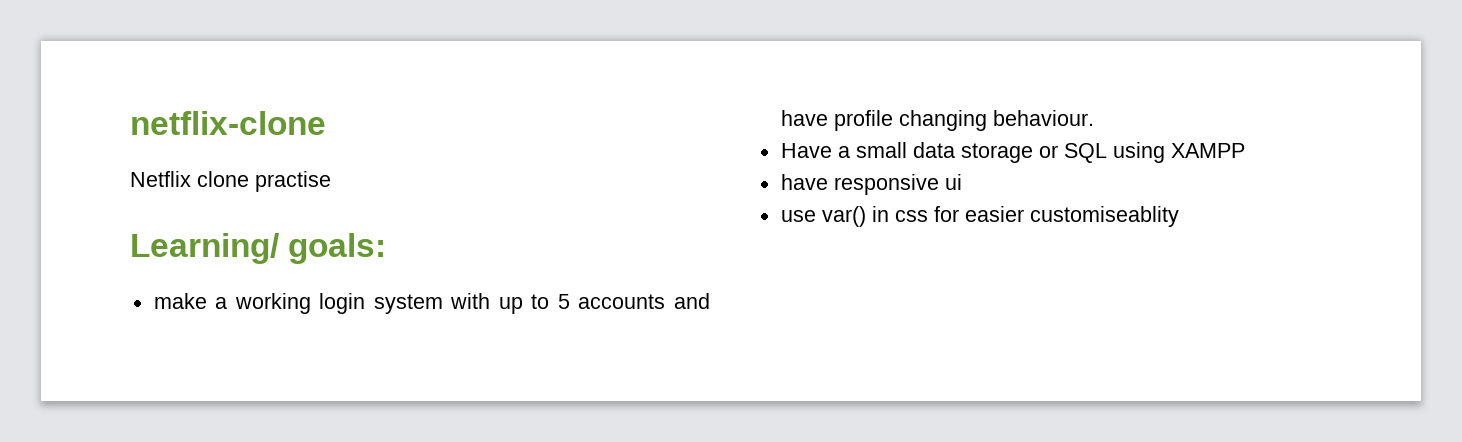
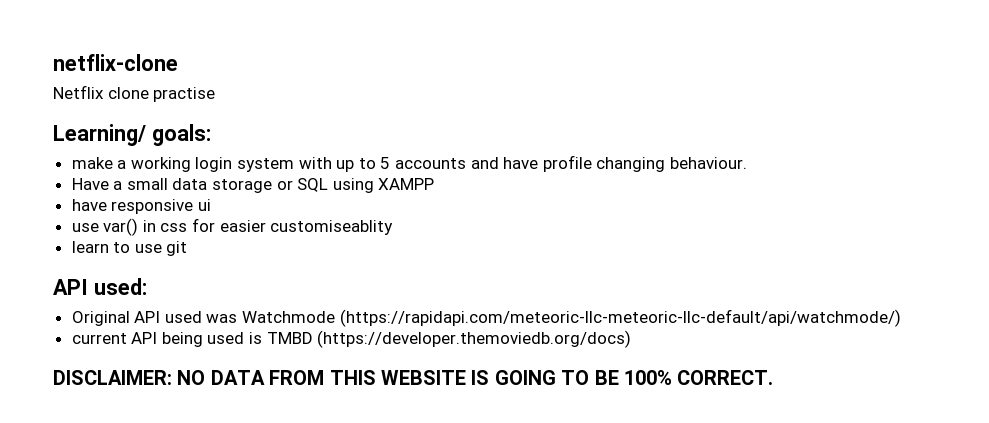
(1179, 216) none -> [71,241,188,256] [53,278,147,295] [71,309,901,327] [71,330,632,348] [53,370,774,385] // learn to use git // API used: // Original API used was Watchmode (https://rapidapi.com/meteoric-llc-meteoric-llc-default/api/watchmode/) // current API being used is TMBD (https://developer.themoviedb.org/docs) // DISCLAIMER: NO DATA FROM THIS WEBSITE IS GOING TO BE 100% CORRECT.

